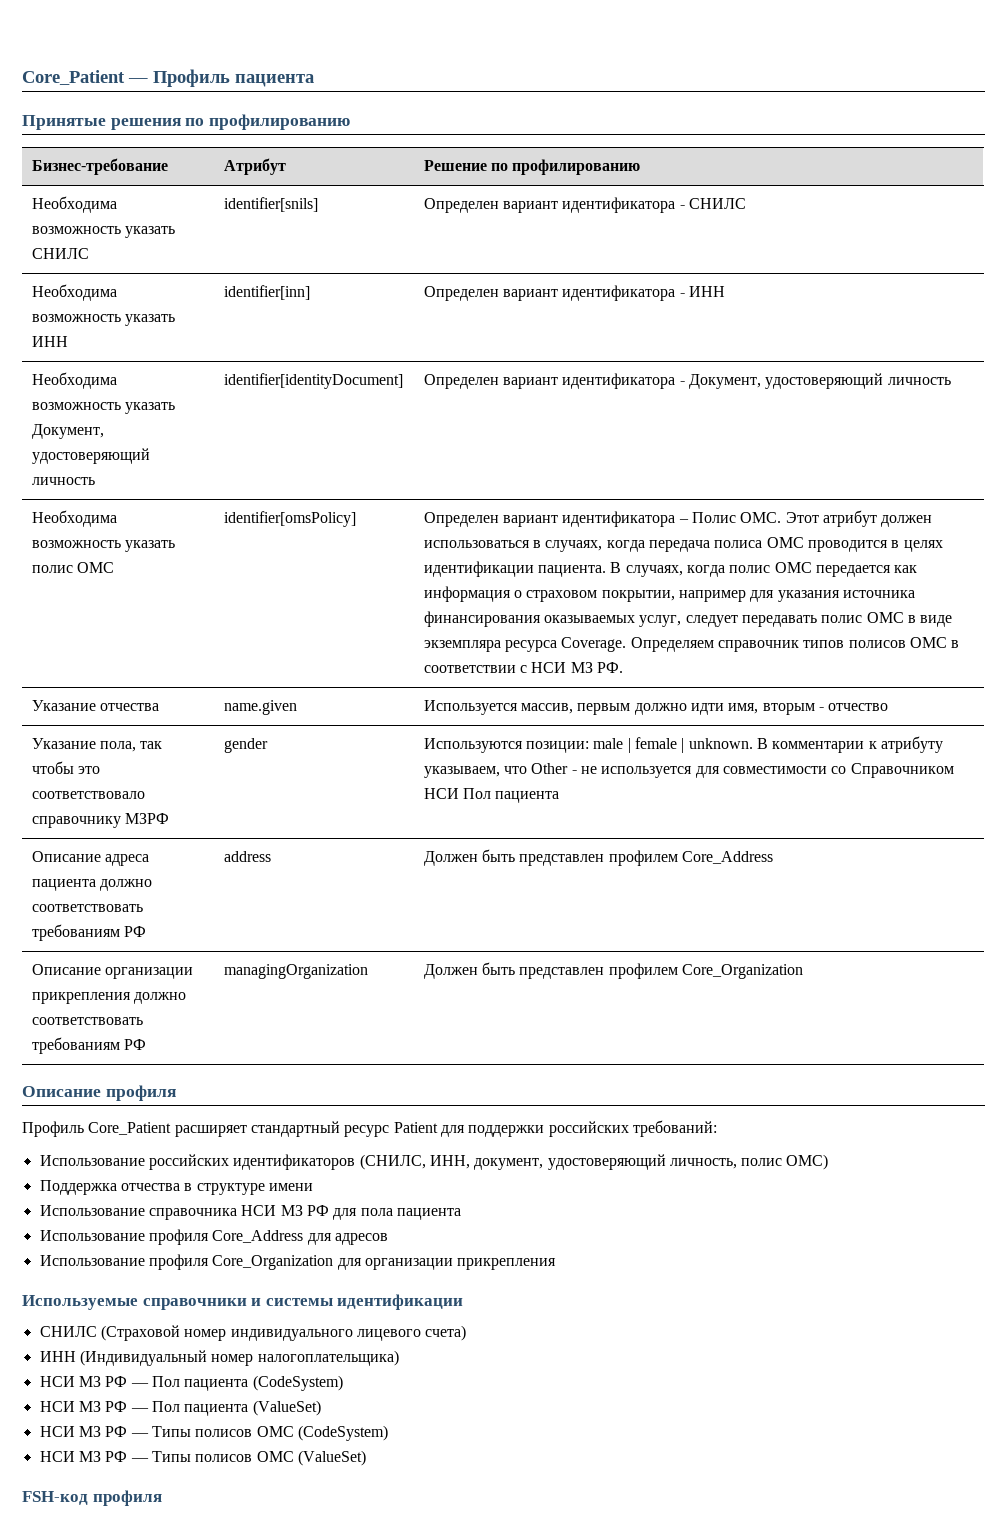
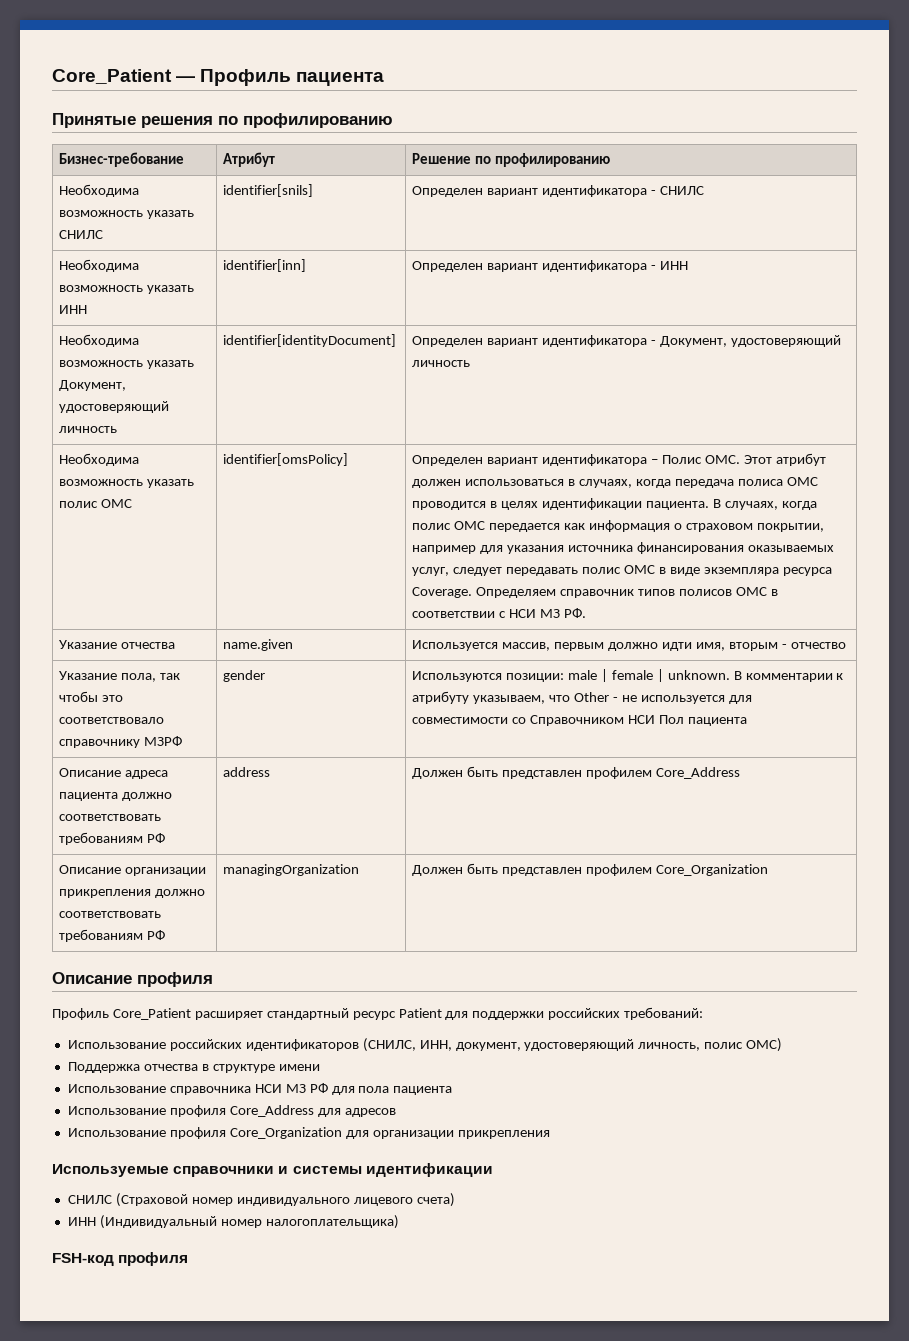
[39,1375,343,1391] [39,1400,321,1416] [39,1425,388,1441] [39,1450,366,1466] // НСИ МЗ РФ — Пол пациента (CodeSystem) // НСИ МЗ РФ — Пол пациента (ValueSet) // НСИ МЗ РФ — Типы полисов ОМС (CodeSystem) // НСИ МЗ РФ — Типы полисов ОМС (ValueSet) -> (399, 1222) none

